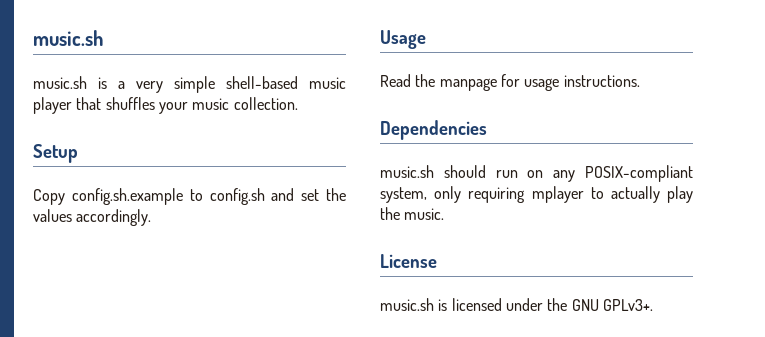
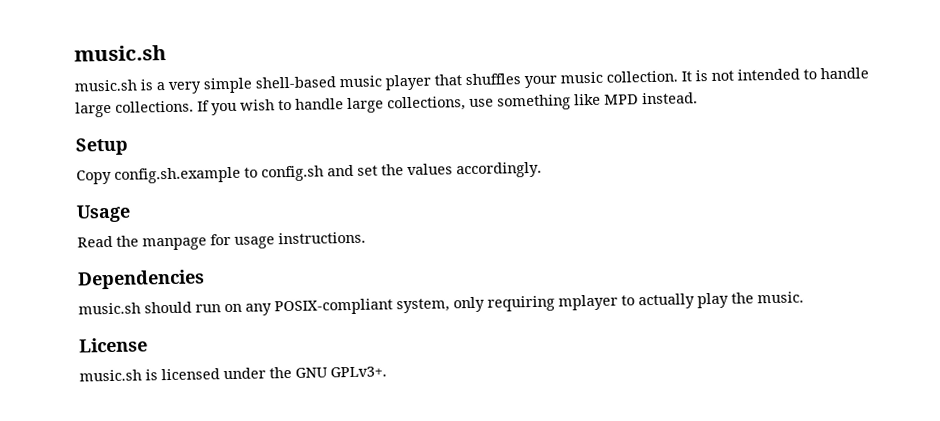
(298, 103) none -> [681,67,869,82] [75,92,698,118] It is not intended to handle large collections. If you wish to handle large collections, use something like MPD instead.

